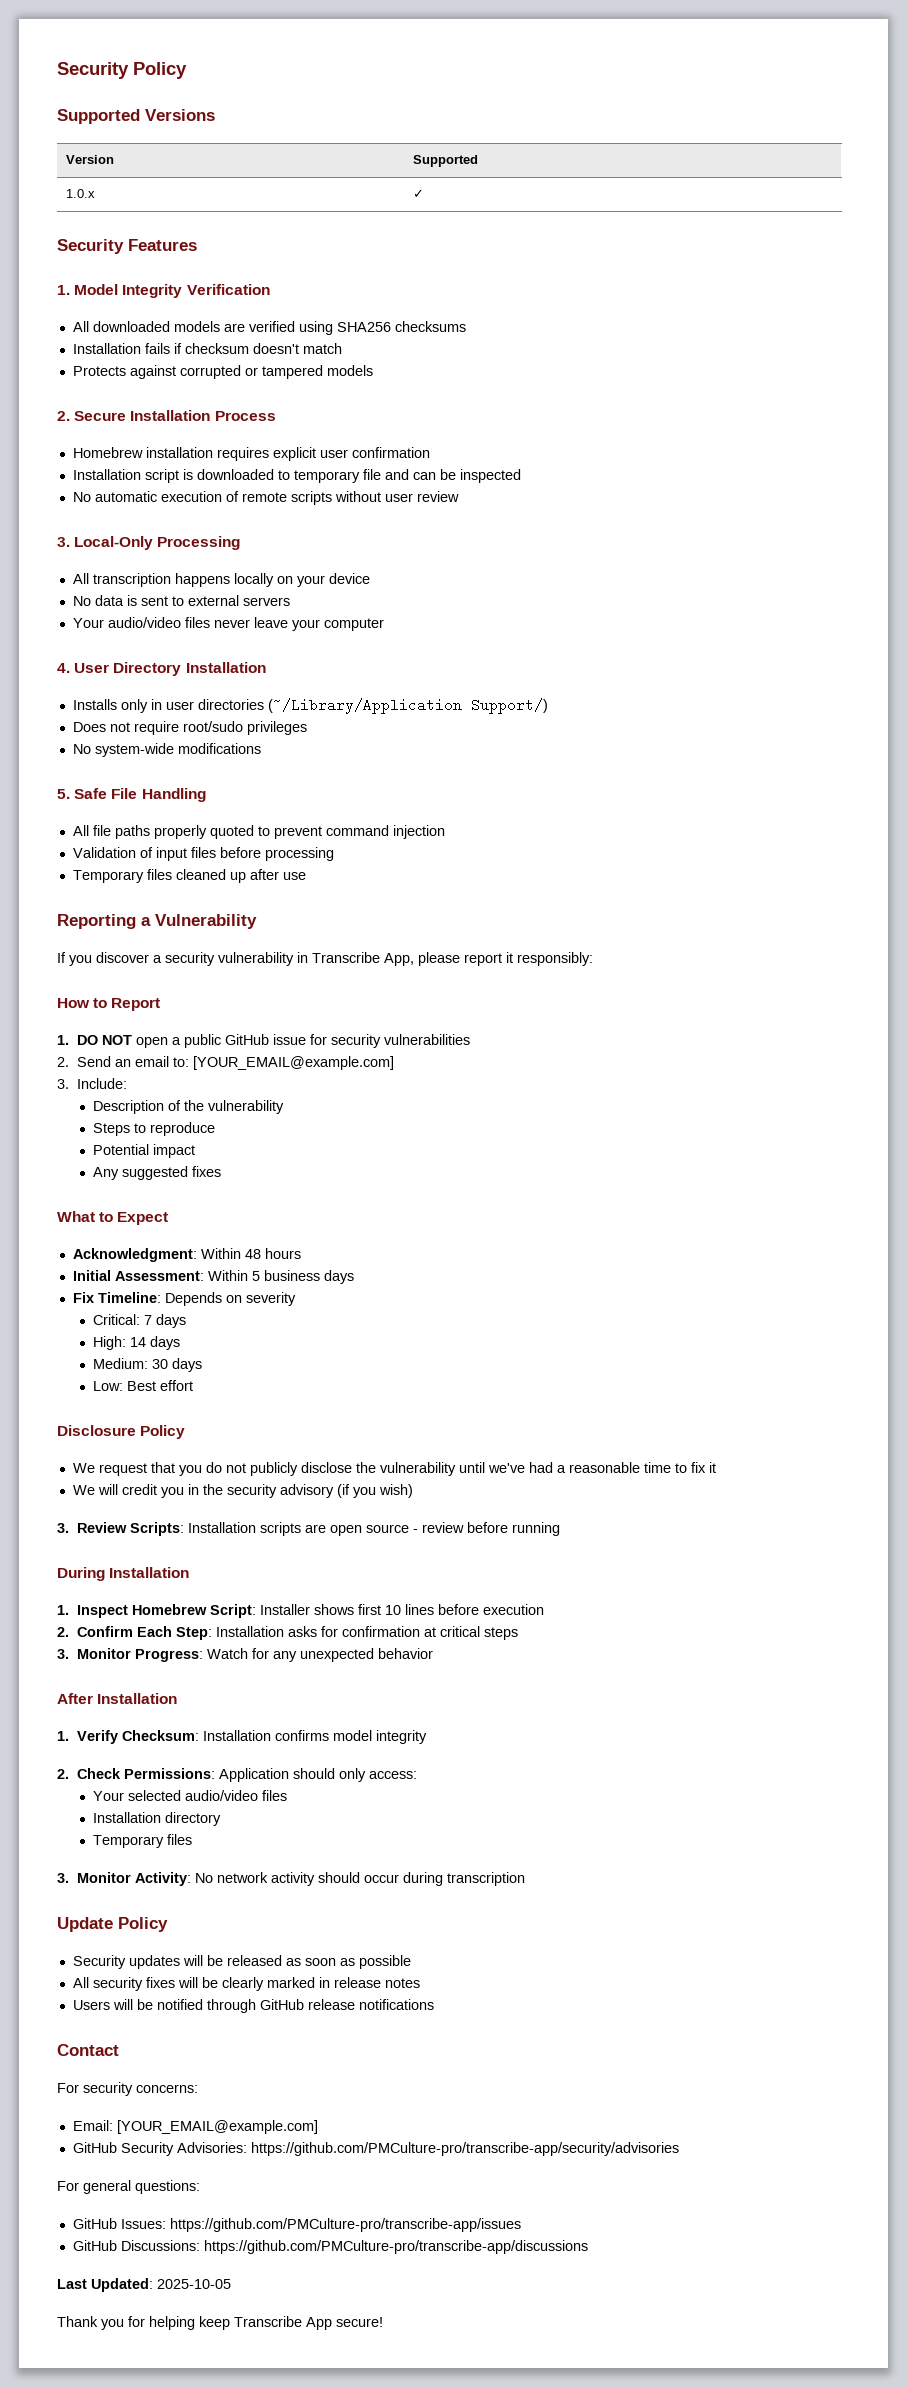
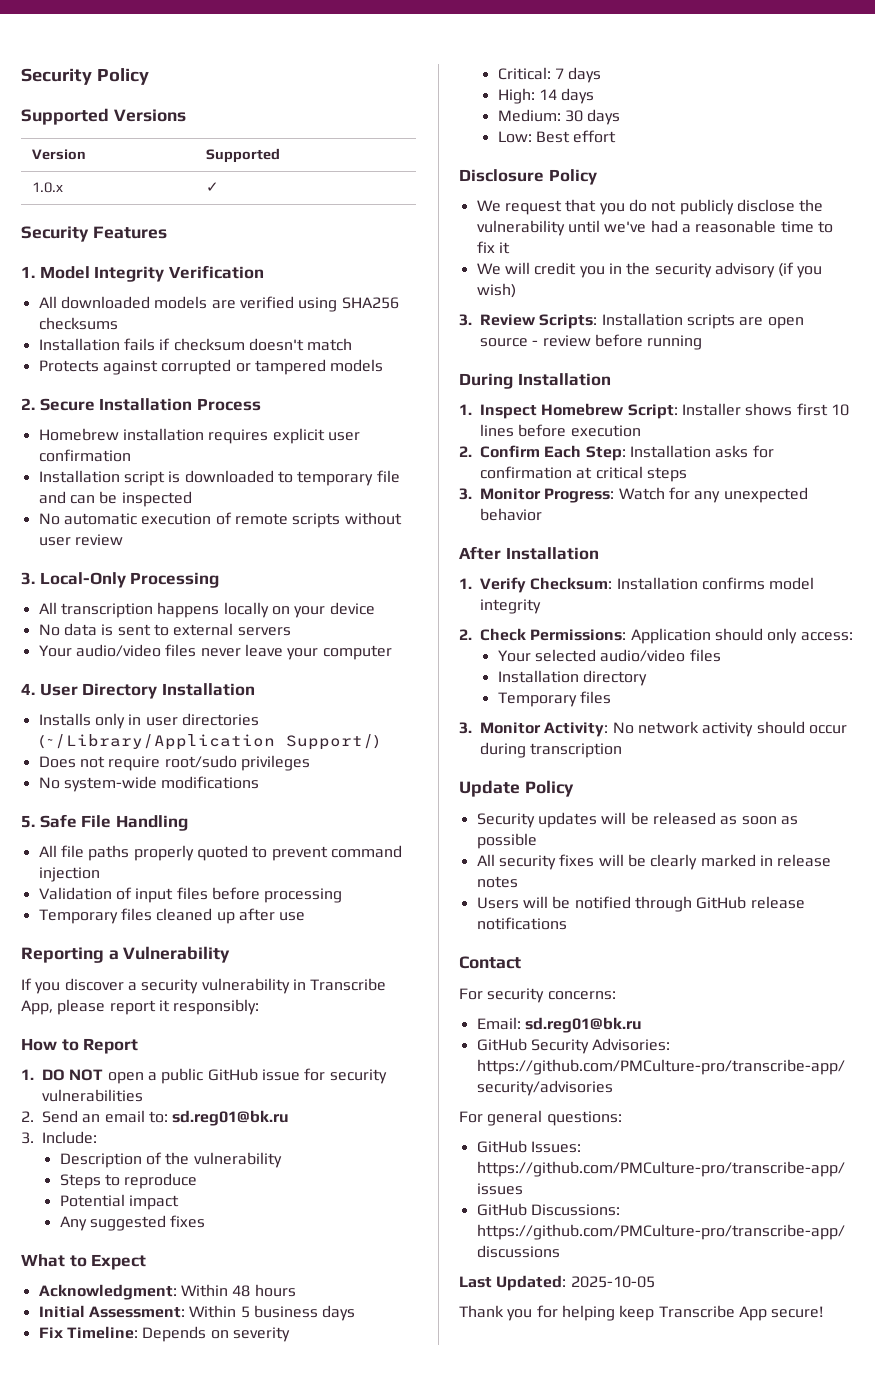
[193,1056,395,1070] [YOUR_EMAIL@example.com] -> [172,1110,290,1126] sd.reg01@bk.ru
[116,2120,318,2134] [YOUR_EMAIL@example.com] -> [524,1017,642,1033] sd.reg01@bk.ru

